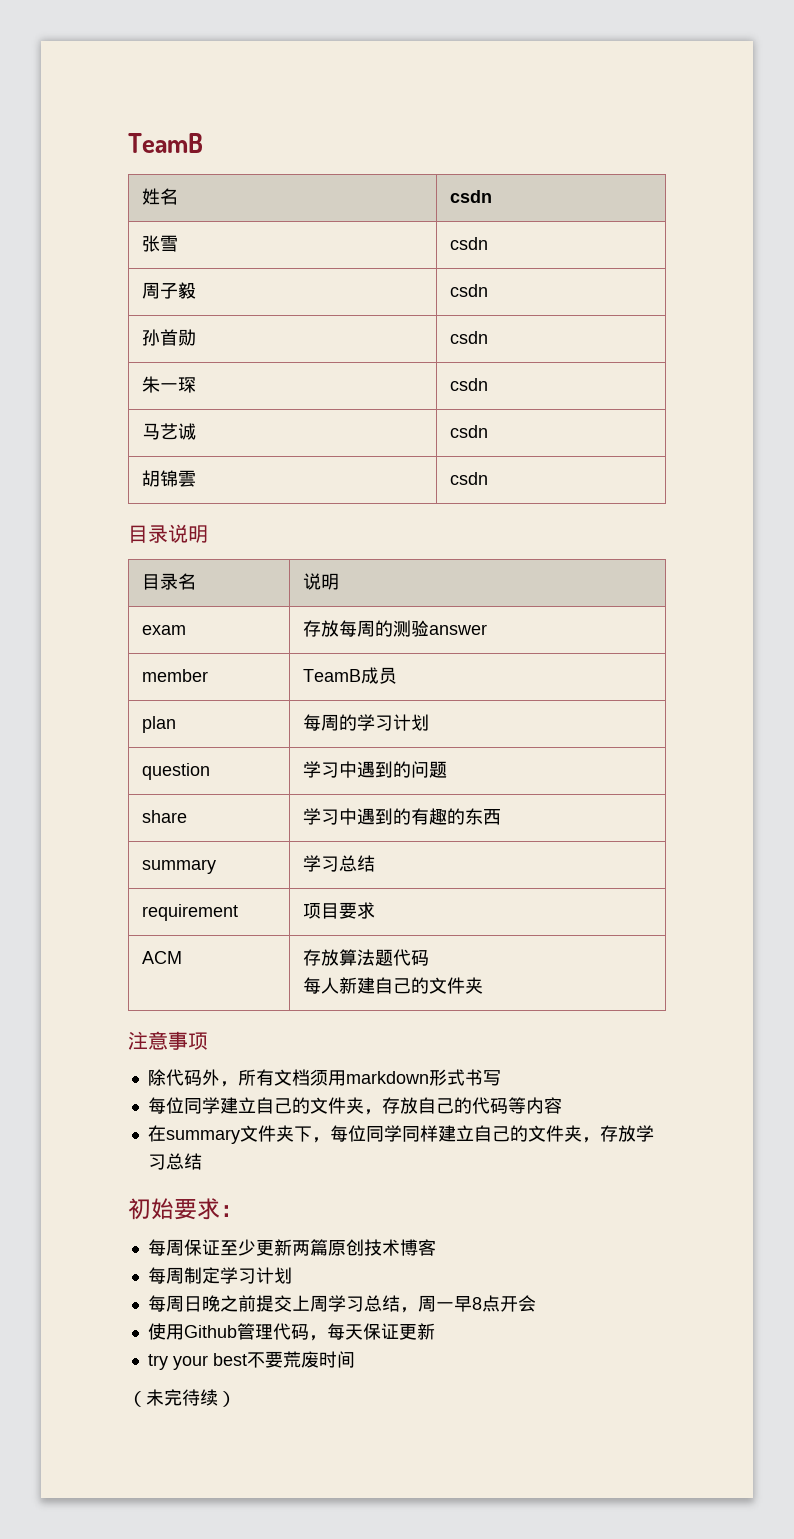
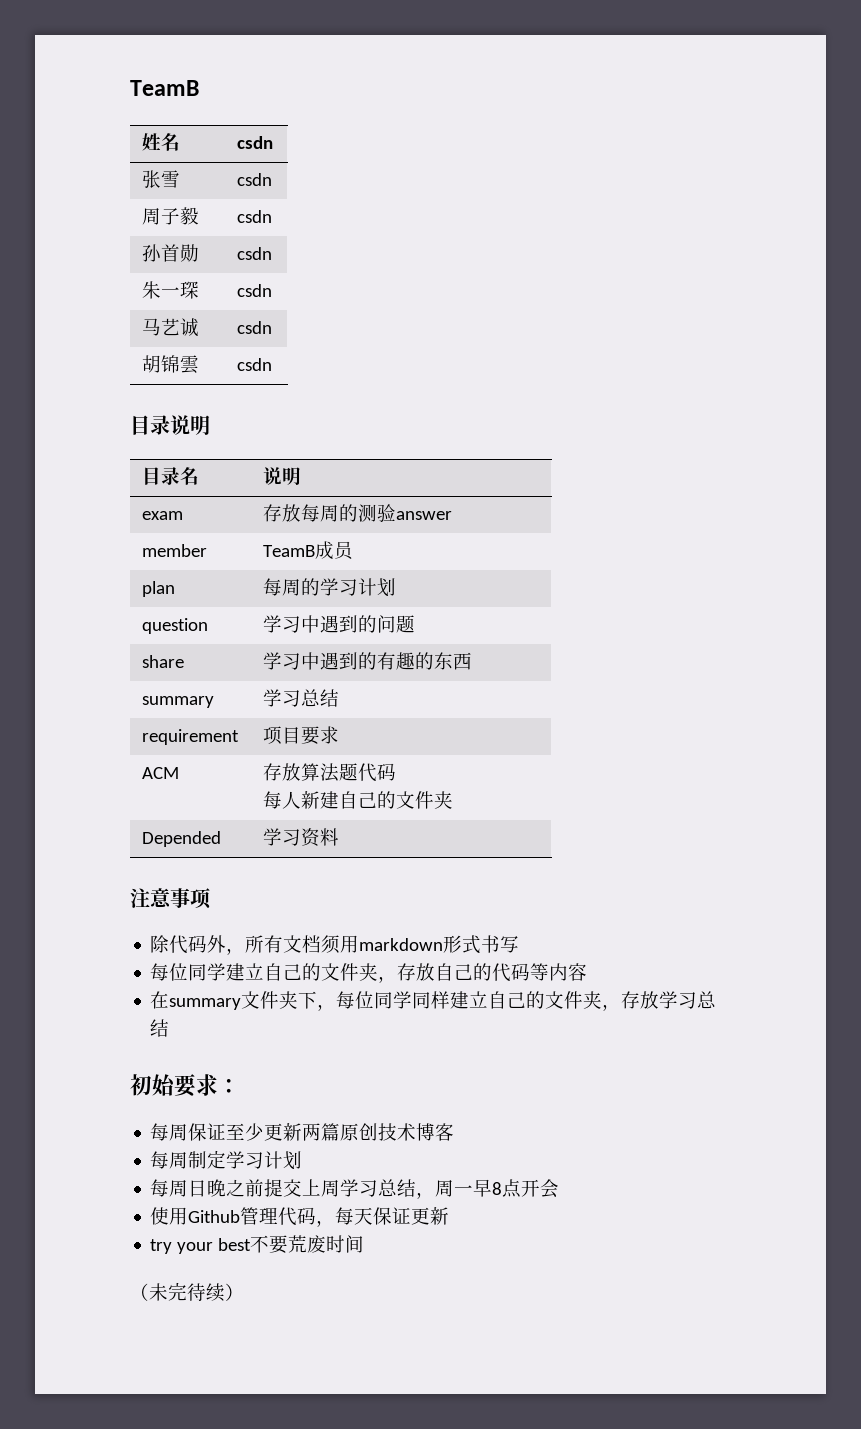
(483, 985) none -> [142,831,222,847] [263,828,340,847] // Depended | 学习资料

